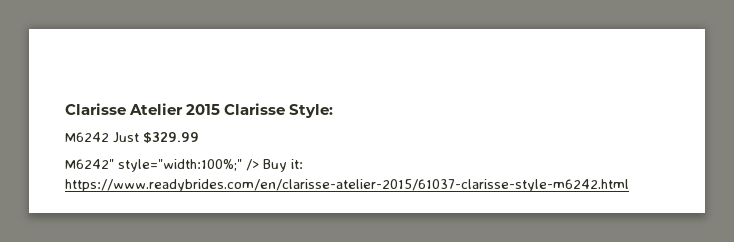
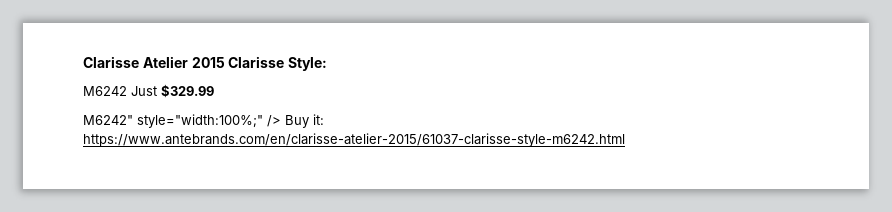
[65,179,629,192] https://www.readybrides.com/en/clarisse-atelier-2015/61037-clarisse-style-m6242.html -> [83,133,625,147] https://www.antebrands.com/en/clarisse-atelier-2015/61037-clarisse-style-m6242.html

